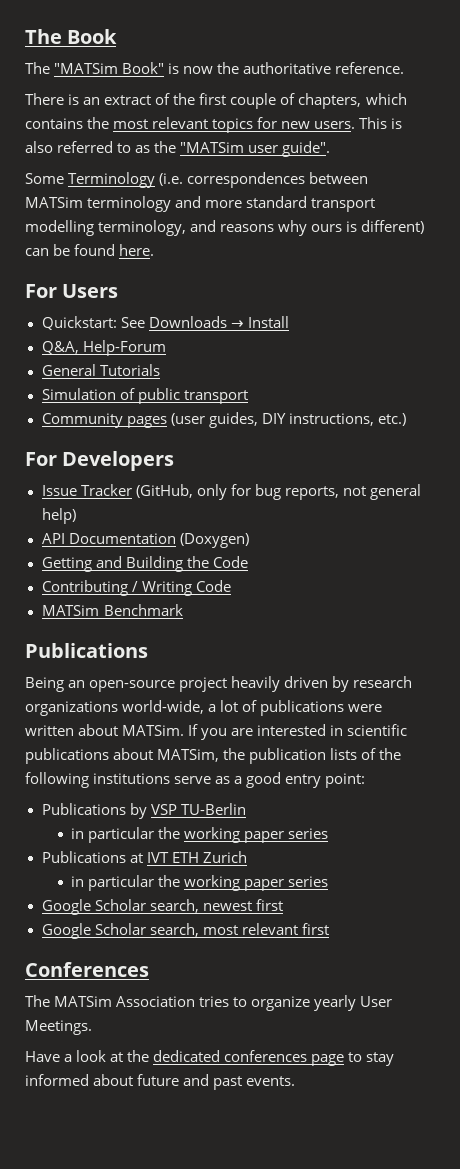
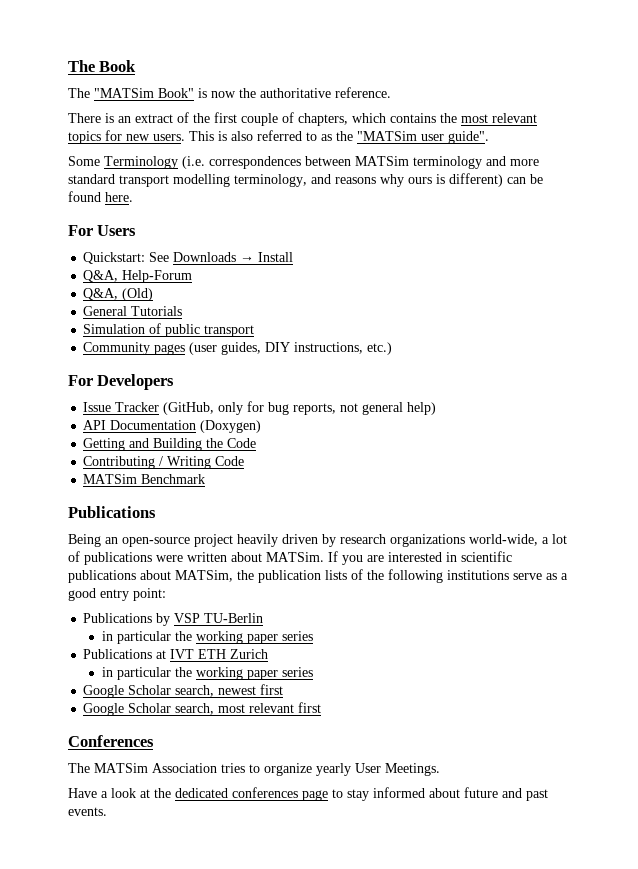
(166, 348) none -> [83,288,154,301] // Q&A, (Old)

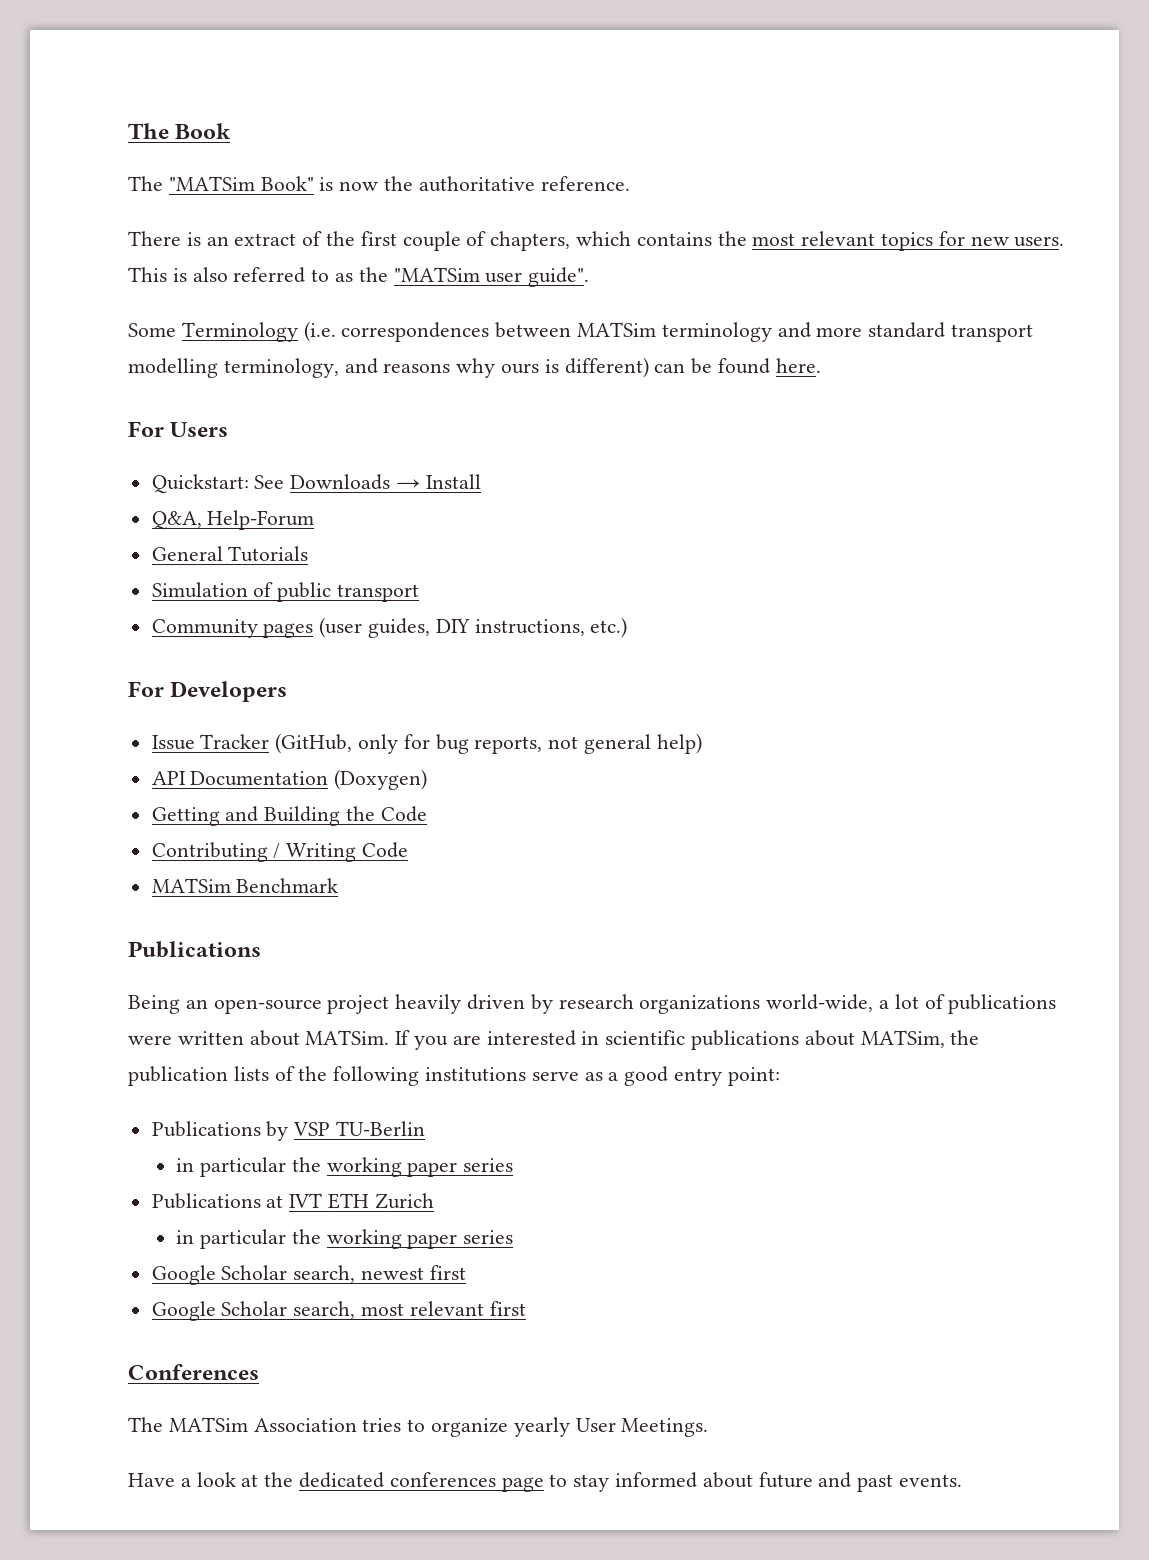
[83,288,154,301] // Q&A, (Old) -> (315, 520) none

